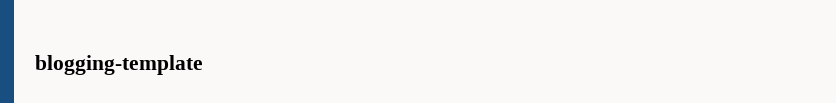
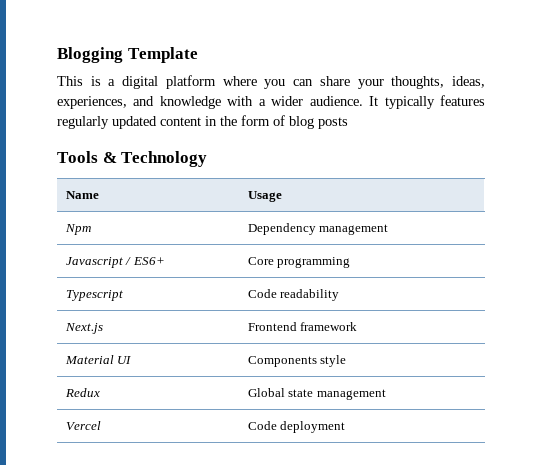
[35,55,203,75] blogging-template -> [57,47,198,63] [57,75,486,89] [57,95,486,109] [57,115,348,129] [57,151,208,167] [65,191,99,199] [247,191,282,202] [64,224,91,235] [247,223,389,235] [65,257,165,268] [247,257,351,268] [65,290,123,301] [247,289,340,301] [64,323,103,334] [247,322,358,331] [64,355,132,364] [247,355,347,367] [64,388,100,397] [247,388,386,400] [65,421,101,430] [247,421,346,433] Blogging Template // This is a digital platform where you can share your thoughts, ideas, experiences, and knowledge with a wider audience. It typically features regularly updated content in the form of blog posts // Tools & Technology // Name | Usage // Npm | Dependency management // Javascript / ES6+ | Core programming // Typescript | Code readability // Next.js | Frontend framework // Material UI | Components style // Redux | Global state management // Vercel | Code deployment

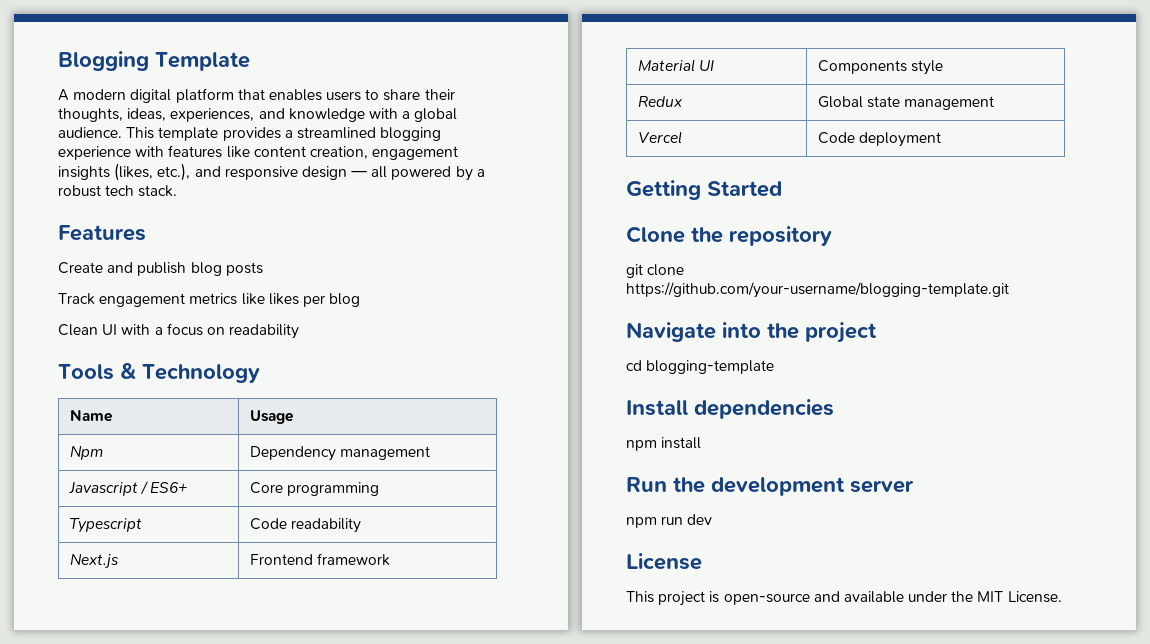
[57,75,384,89] This is a digital platform where you can share your -> [58,88,455,103] A modern digital platform that enables users to share their
[271,95,486,109] [57,115,348,129] wider audience. It typically features regularly updated content in the form of blog posts -> [414,108,458,122] [58,127,442,141] [58,145,459,160] [58,163,485,181] [58,185,178,197] [58,225,146,241] [58,262,263,276] [58,293,361,307] [58,323,300,339] global audience. This template provides a streamlined blogging experience with features like content creation, engagement insights (likes, etc.), and responsive design — all powered by a robust tech stack. // Features // Create and publish blog posts // Track engagement metrics like likes per blog // Clean UI with a focus on readability
(346, 427) none -> [626,180,782,200] [626,226,832,246] [626,264,685,278] [626,282,1009,298] [626,322,877,343] [626,360,775,374] [626,399,834,419] [626,437,702,451] [626,477,914,496] [626,514,713,528] [626,553,702,570] [626,591,1062,606] // Getting Started // Clone the repository // git clone https://github.com/your-username/blogging-template.git // Navigate into the project // cd blogging-template // Install dependencies // npm install // Run the development server // npm run dev // License // This project is open-source and available under the MIT License.

